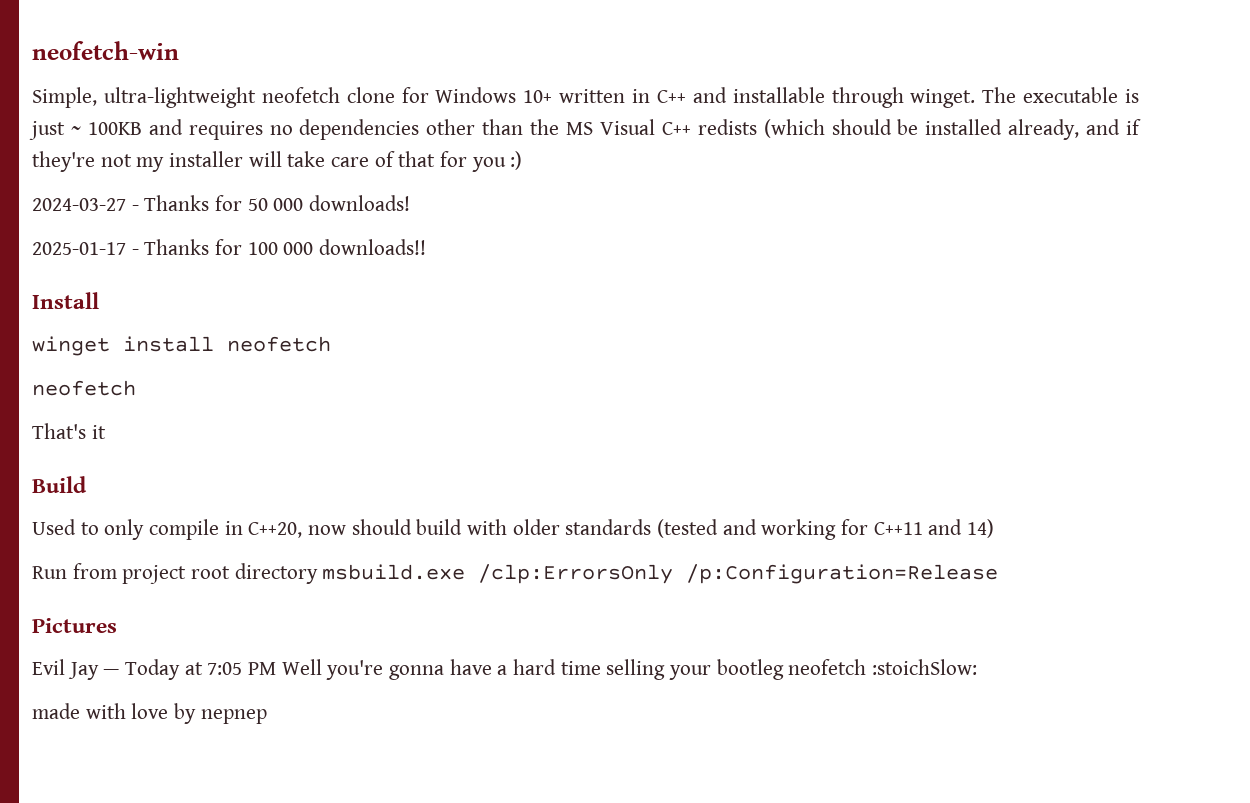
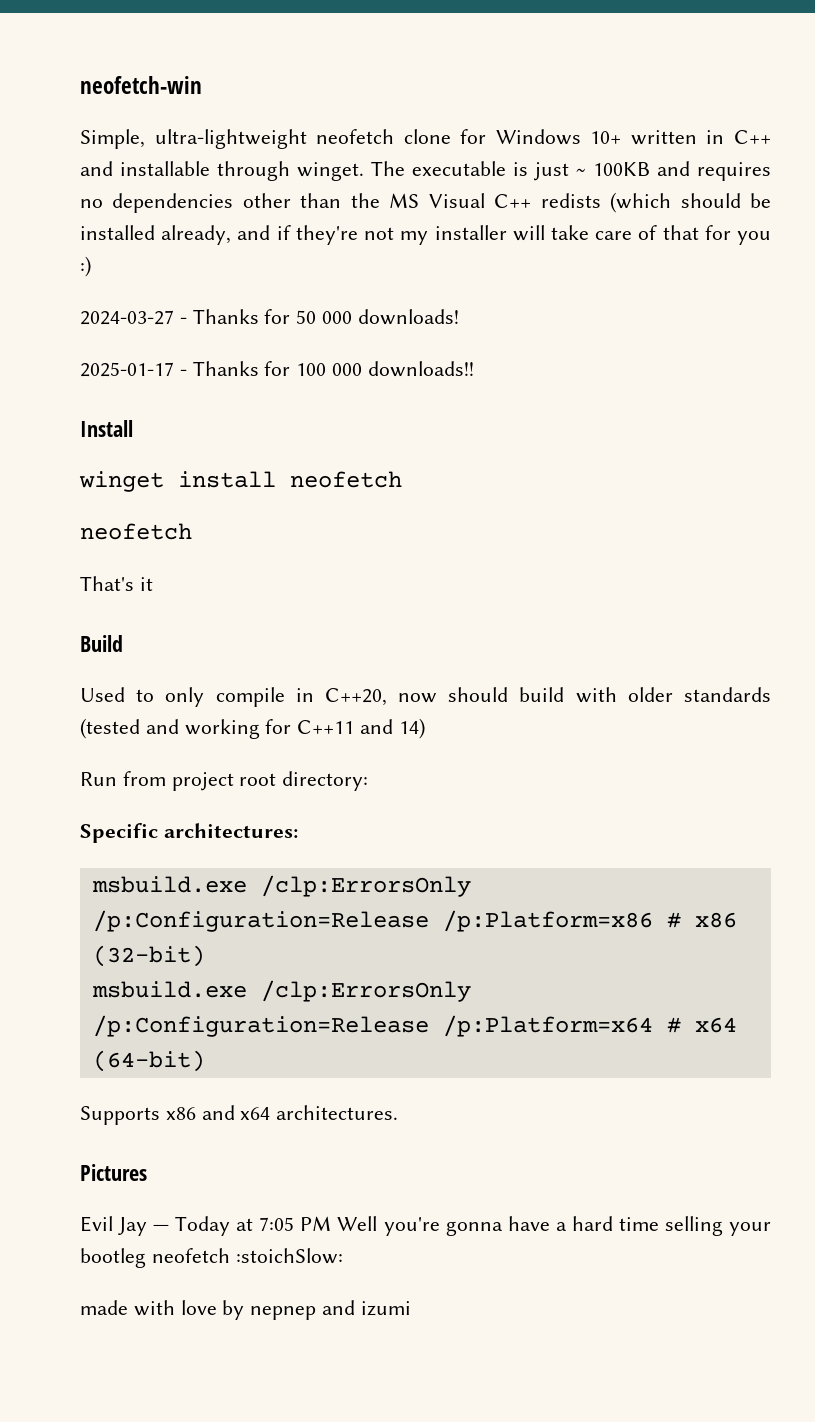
[234,563,999,584] directory msbuild.exe /clp:ErrorsOnly /p:Configuration=Release -> [282,771,369,791] [80,823,298,843] [91,875,471,897] [92,910,737,932] [92,945,205,967] [91,980,471,1002] [92,1015,737,1037] [92,1050,205,1072] [80,1105,399,1125] directory: // Specific architectures: // msbuild.exe /clp:ErrorsOnly /p:Configuration=Release /p:Platform=x86 # x86 (32-bit) // msbuild.exe /clp:ErrorsOnly /p:Configuration=Release /p:Platform=x64 # x64 (64-bit) // Supports x86 and x64 architectures.
(267, 716) none -> [322,1300,411,1316] and izumi

